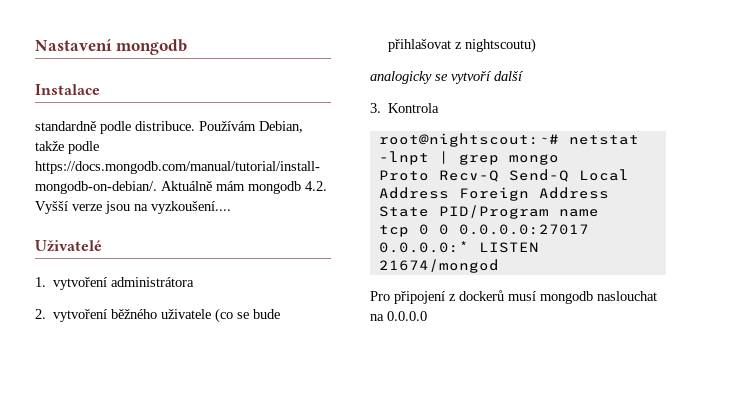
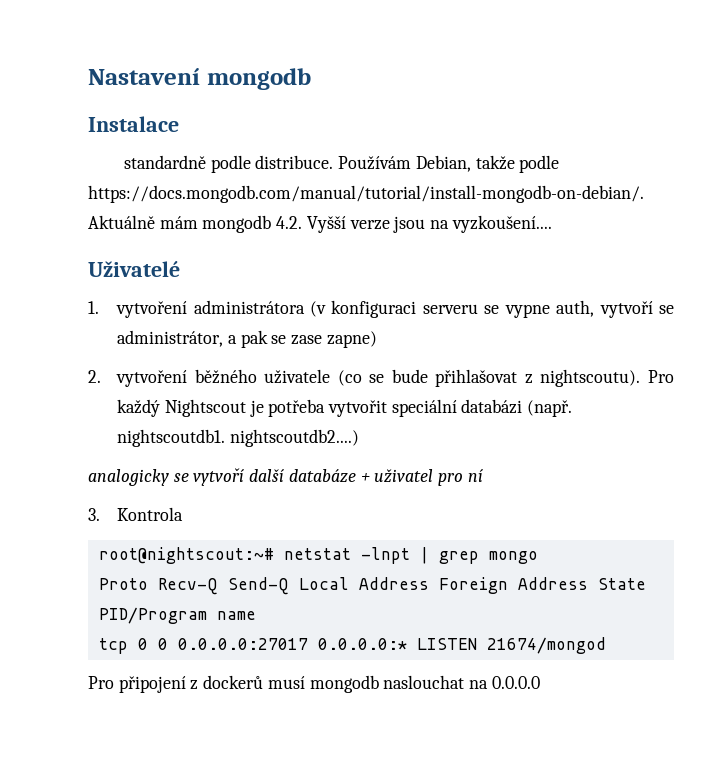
(195, 282) none -> [309,300,674,318] [117,330,377,348] (v konfiguraci serveru se vypne auth, vytvoří se administrátor, a pak se zase zapne)
[465,38,537,53] nightscoutu) -> [540,369,674,387] [117,399,573,417] [117,429,359,447] nightscoutu). Pro každý Nightscout je potřeba vytvořit speciální databázi (např. nightscoutdb1. nightscoutdb2....)
(524, 76) none -> [288,469,483,486] databáze + uživatel pro ní

